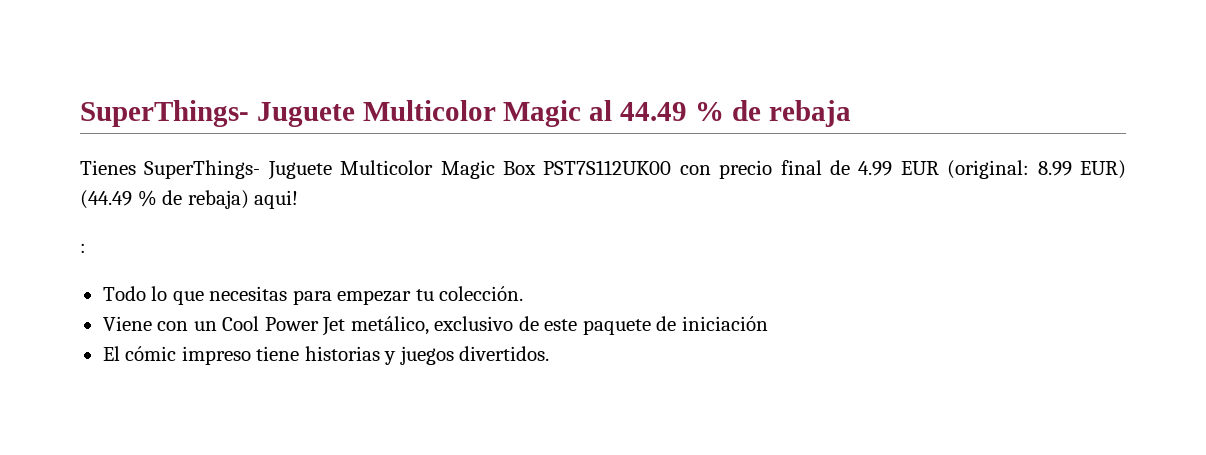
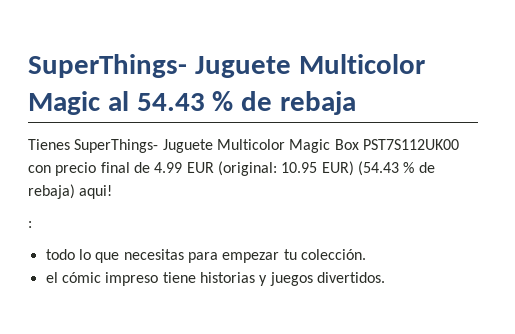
[620,102,688,121] 44.49 -> [136,93,205,111] 54.43
[1037,160,1126,179] [80,190,132,209] 8.99 EUR) (44.49 -> [281,161,399,176] 10.95 EUR) (54.43
[102,286,146,301] Todo -> [45,249,75,260] todo
[102,316,768,336] [102,346,120,361] Viene con un Cool Power Jet metálico, exclusivo de este paquete de iniciación // El -> [45,272,58,283] el

